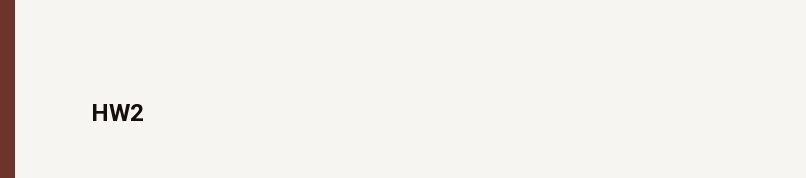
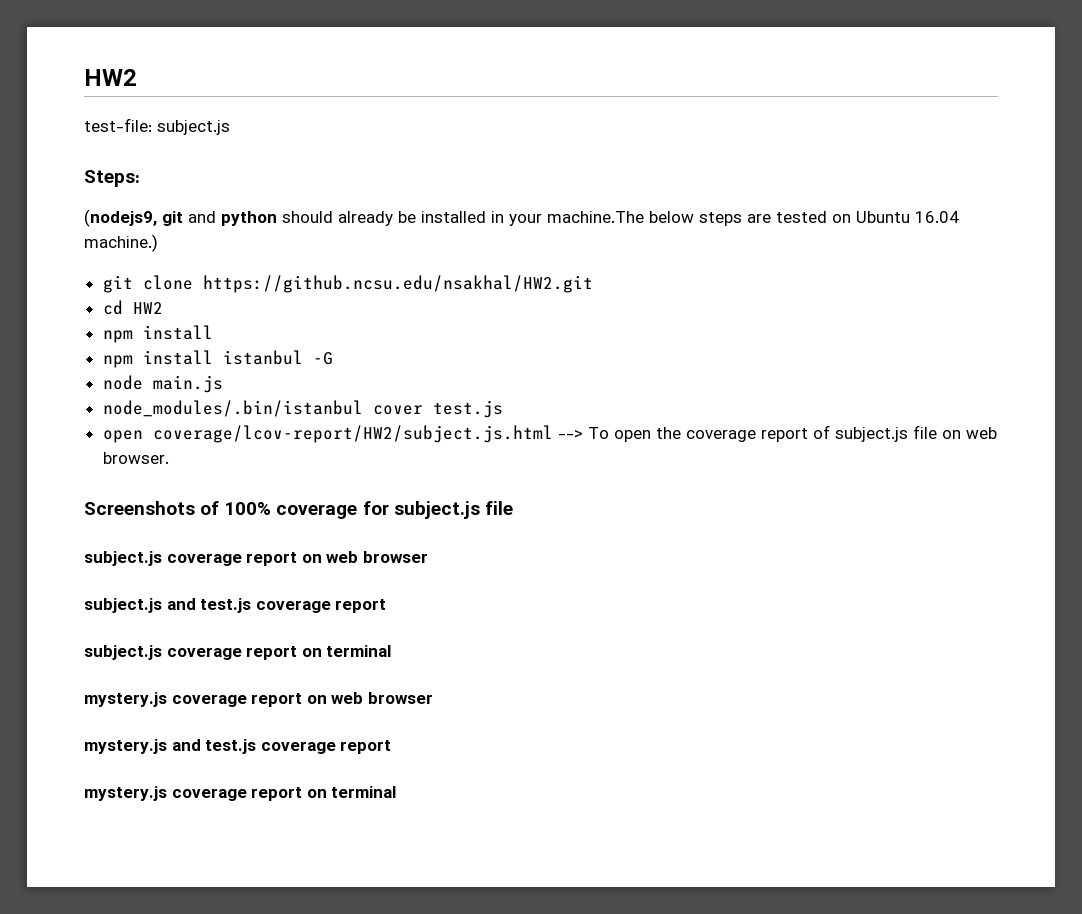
[91,104,144,121] HW2 -> [84,69,137,86] [84,118,230,135] [84,170,140,187] [84,209,959,227] [84,234,158,252] [102,275,593,293] [102,300,163,315] [102,325,213,343] [102,350,333,368] [102,375,223,393] [102,400,503,418] [102,425,997,443] [102,452,169,464] [84,501,513,519] [84,551,428,566] [84,598,387,613] [84,645,392,660] [84,692,433,707] [84,739,392,754] [84,786,397,801] HW2 // test-file: subject.js // Steps: // (nodejs9, git and python should already be installed in your machine.The below steps are tested on Ubuntu 16.04 machine.) // git clone https://github.ncsu.edu/nsakhal/HW2.git // cd HW2 // npm install // npm install istanbul -G // node main.js // node_modules/.bin/istanbul cover test.js // open coverage/lcov-report/HW2/subject.js.html --> To open the coverage report of subject.js file on web browser. // Screenshots of 100% coverage for subject.js file // subject.js coverage report on web browser // subject.js and test.js coverage report // subject.js coverage report on terminal // mystery.js coverage report on web browser // mystery.js and test.js coverage report // mystery.js coverage report on terminal

